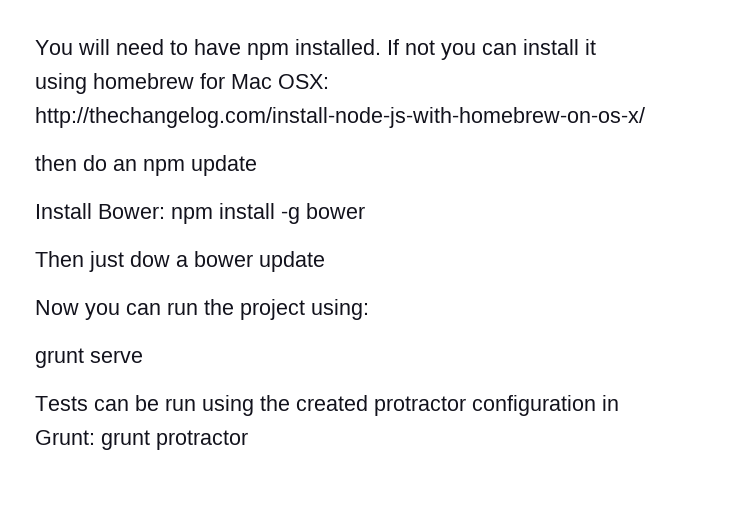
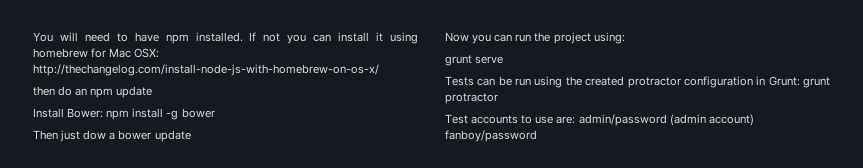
(248, 440) none -> [445,114,754,126] [445,130,537,142] // Test accounts to use are: admin/password (admin account) fanboy/password

